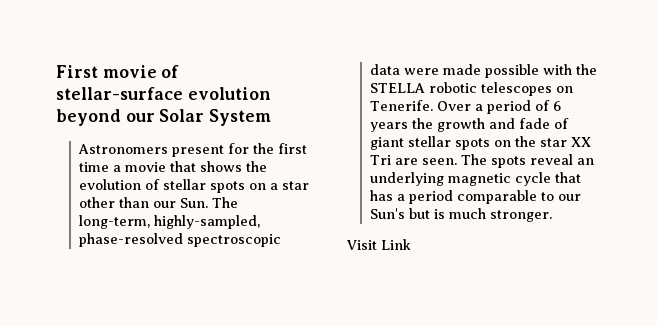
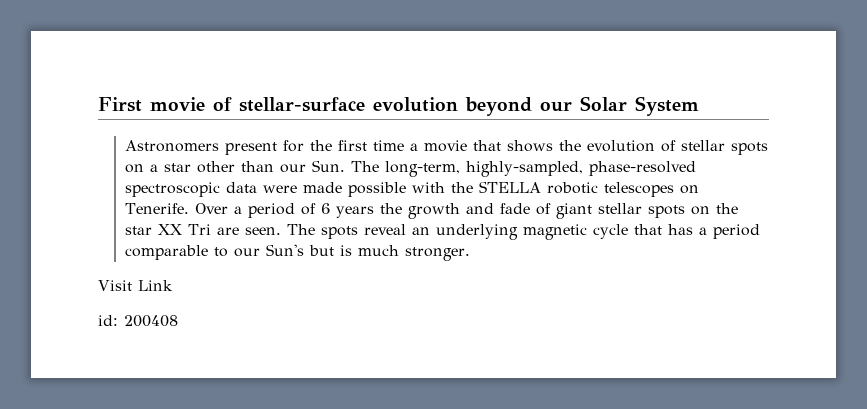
(411, 244) none -> [98,315,178,327] // id: 200408

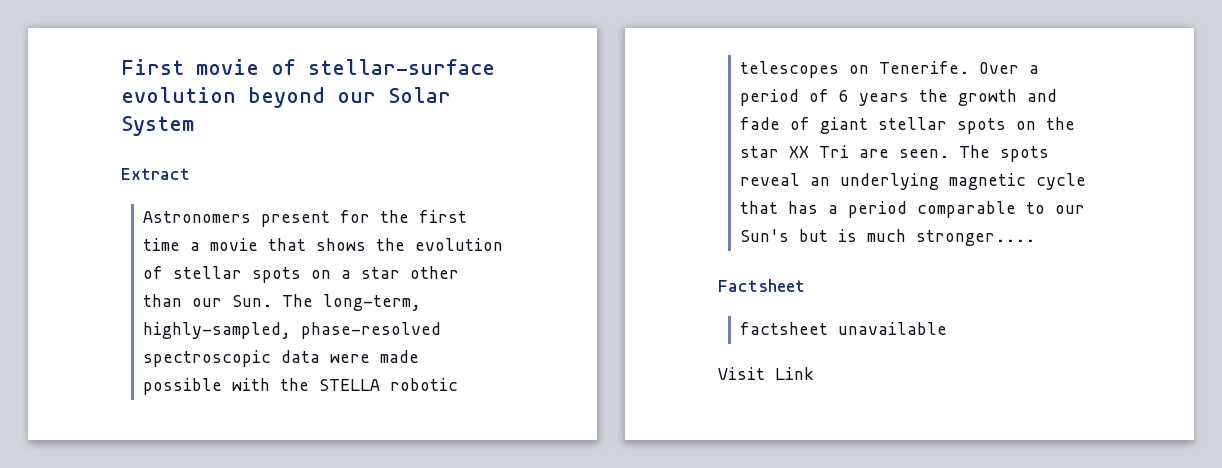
(699, 106) none -> [121,168,190,180] // Extract
[405,247,471,261] stronger. -> [916,230,1036,246] [718,279,805,292] [740,322,948,335] stronger.... // Factsheet // factsheet unavailable
[98,315,178,327] // id: 200408 -> (814, 373) none

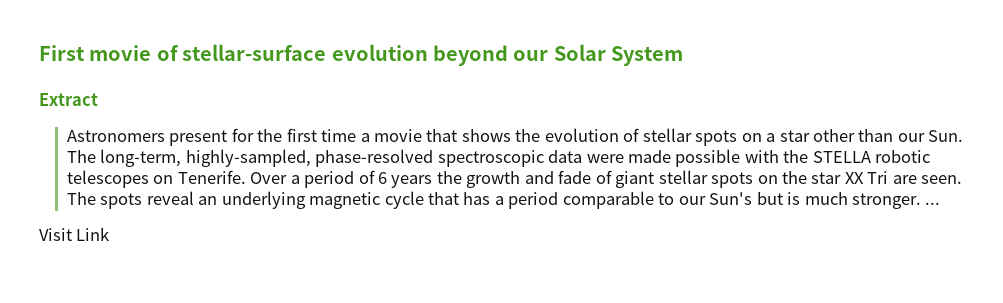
[916,230,1036,246] [718,279,805,292] [740,322,948,335] stronger.... // Factsheet // factsheet unavailable -> [851,193,941,209] stronger. ...

